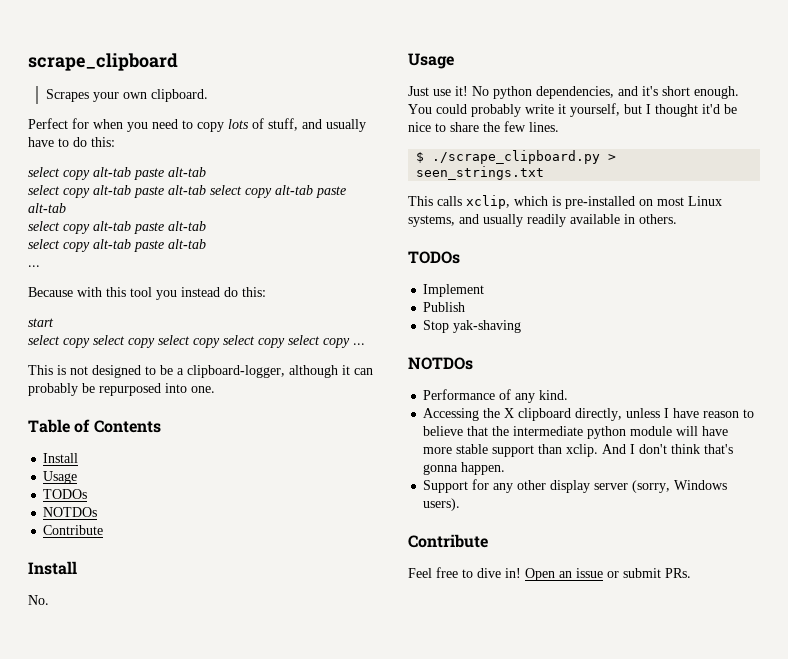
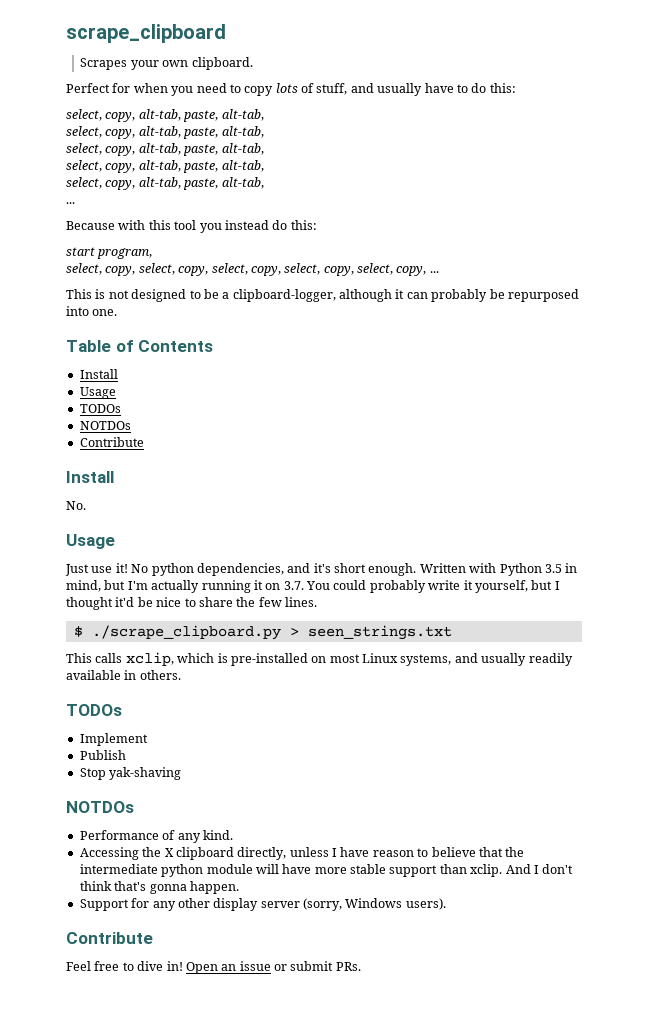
[28,167,206,180] [28,185,346,198] [28,203,66,213] [28,221,206,234] [28,239,206,252] select copy alt-tab paste alt-tab // select copy alt-tab paste alt-tab select copy alt-tab paste alt-tab // select copy alt-tab paste alt-tab // select copy alt-tab paste alt-tab -> [66,109,264,122] [66,126,264,139] [66,143,264,156] [66,160,264,173] [66,177,264,190] select, copy, alt-tab, paste, alt-tab, // select, copy, alt-tab, paste, alt-tab, // select, copy, alt-tab, paste, alt-tab, // select, copy, alt-tab, paste, alt-tab, // select, copy, alt-tab, paste, alt-tab,
[28,335,350,348] // select copy select copy select copy select copy select copy -> [97,248,153,259] [66,263,427,276] program, // select, copy, select, copy, select, copy, select, copy, select, copy,
(739, 92) none -> [419,563,578,576] [66,580,304,593] Written with Python 3.5 in mind, but I'm actually running it on 3.7.

